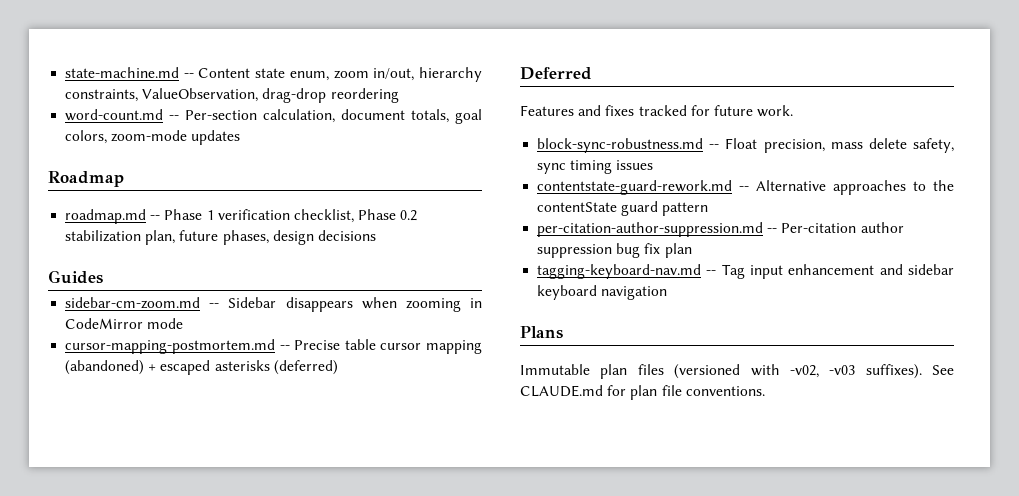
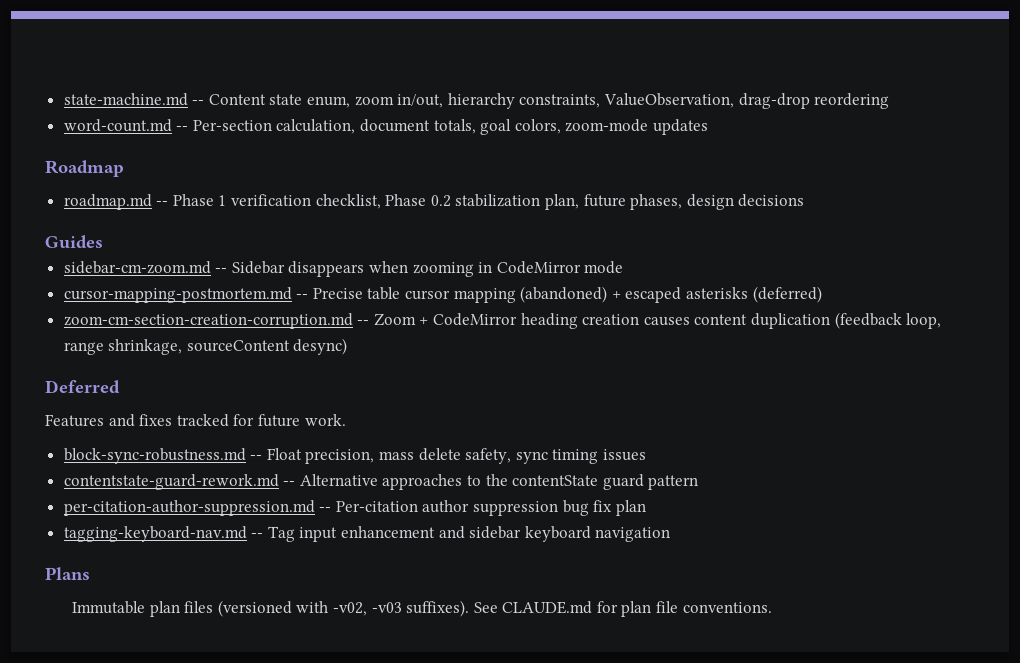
(338, 367) none -> [63,312,942,329] [63,338,348,355] // zoom-cm-section-creation-corruption.md -- Zoom + CodeMirror heading creation causes content duplication (feedback loop, range shrinkage, sourceContent desync)

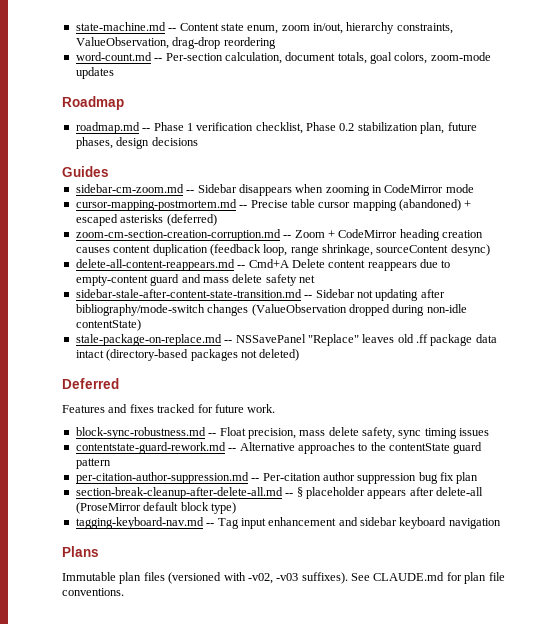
(348, 346) none -> [75,259,451,271] [75,274,315,286] [75,289,445,301] [75,304,467,316] [75,319,141,331] [75,334,497,346] [75,349,300,361] // delete-all-content-reappears.md -- Cmd+A Delete content reappears due to empty-content guard and mass delete safety net // sidebar-stale-after-content-state-transition.md -- Sidebar not updating after bibliography/mode-switch changes (ValueObservation dropped during non-idle contentState) // stale-package-on-replace.md -- NSSavePanel "Replace" leaves old .ff package data intact (directory-based packages not deleted)
(646, 508) none -> [75,487,483,499] [75,502,236,514] // section-break-cleanup-after-delete-all.md -- § placeholder appears after delete-all (ProseMirror default block type)

